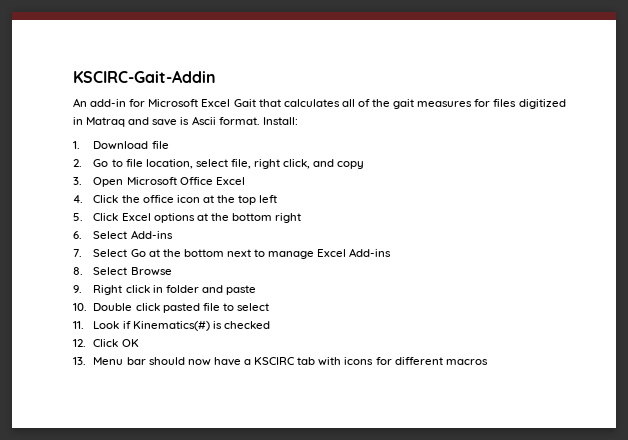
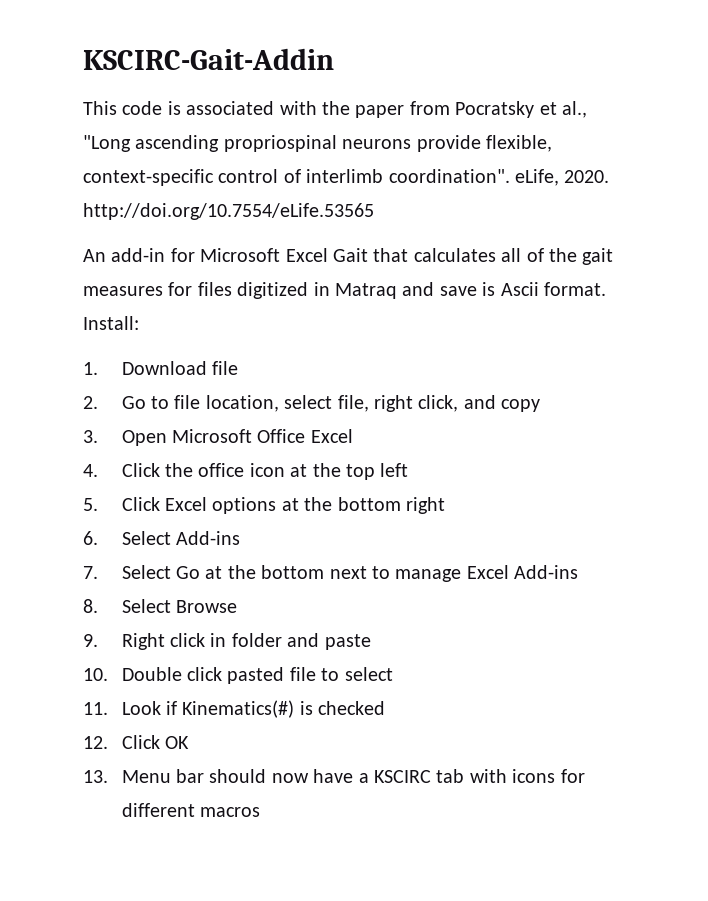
(216, 76) none -> [83,101,587,118] [83,135,552,152] [83,169,610,186] [83,203,374,220] // This code is associated with the paper from Pocratsky et al., "Long ascending propriospinal neurons provide flexible, context-specific control of interlimb coordination". eLife, 2020. http://doi.org/10.7554/eLife.53565

